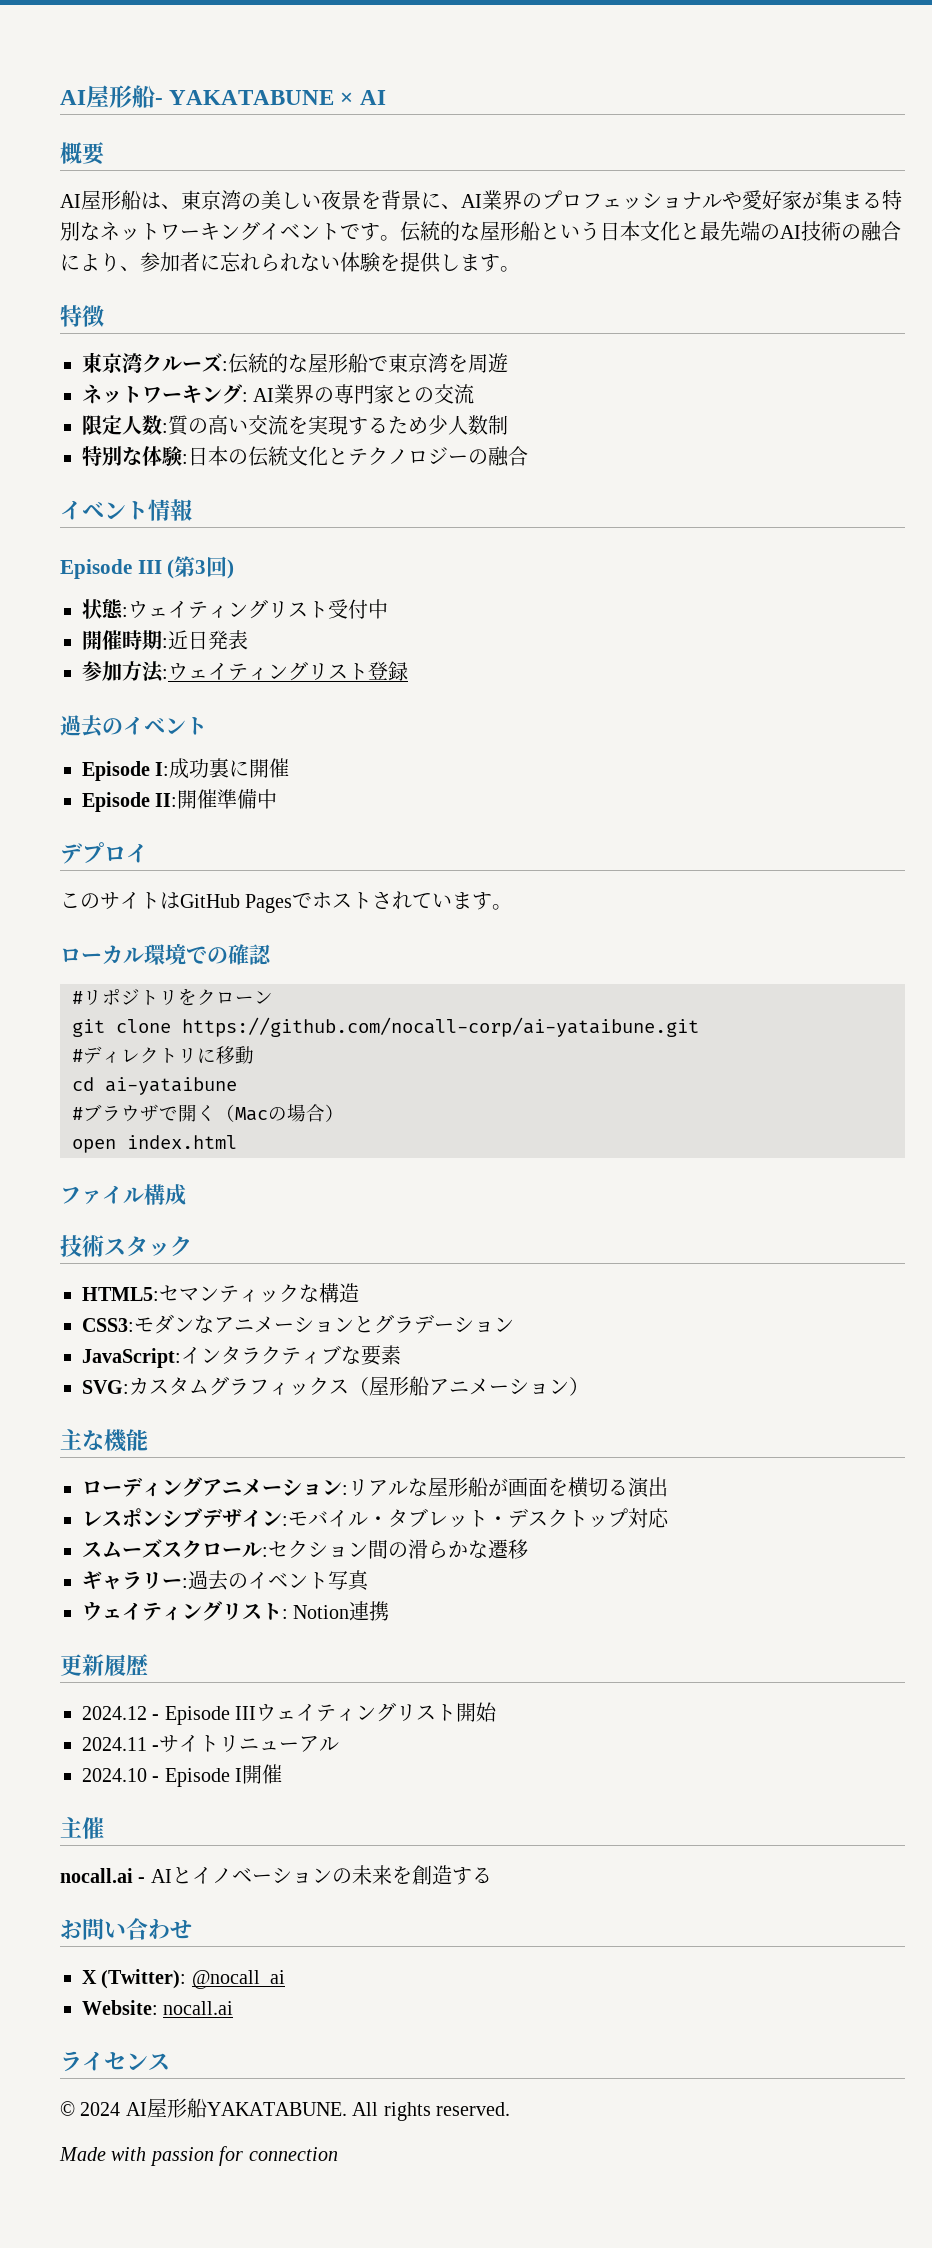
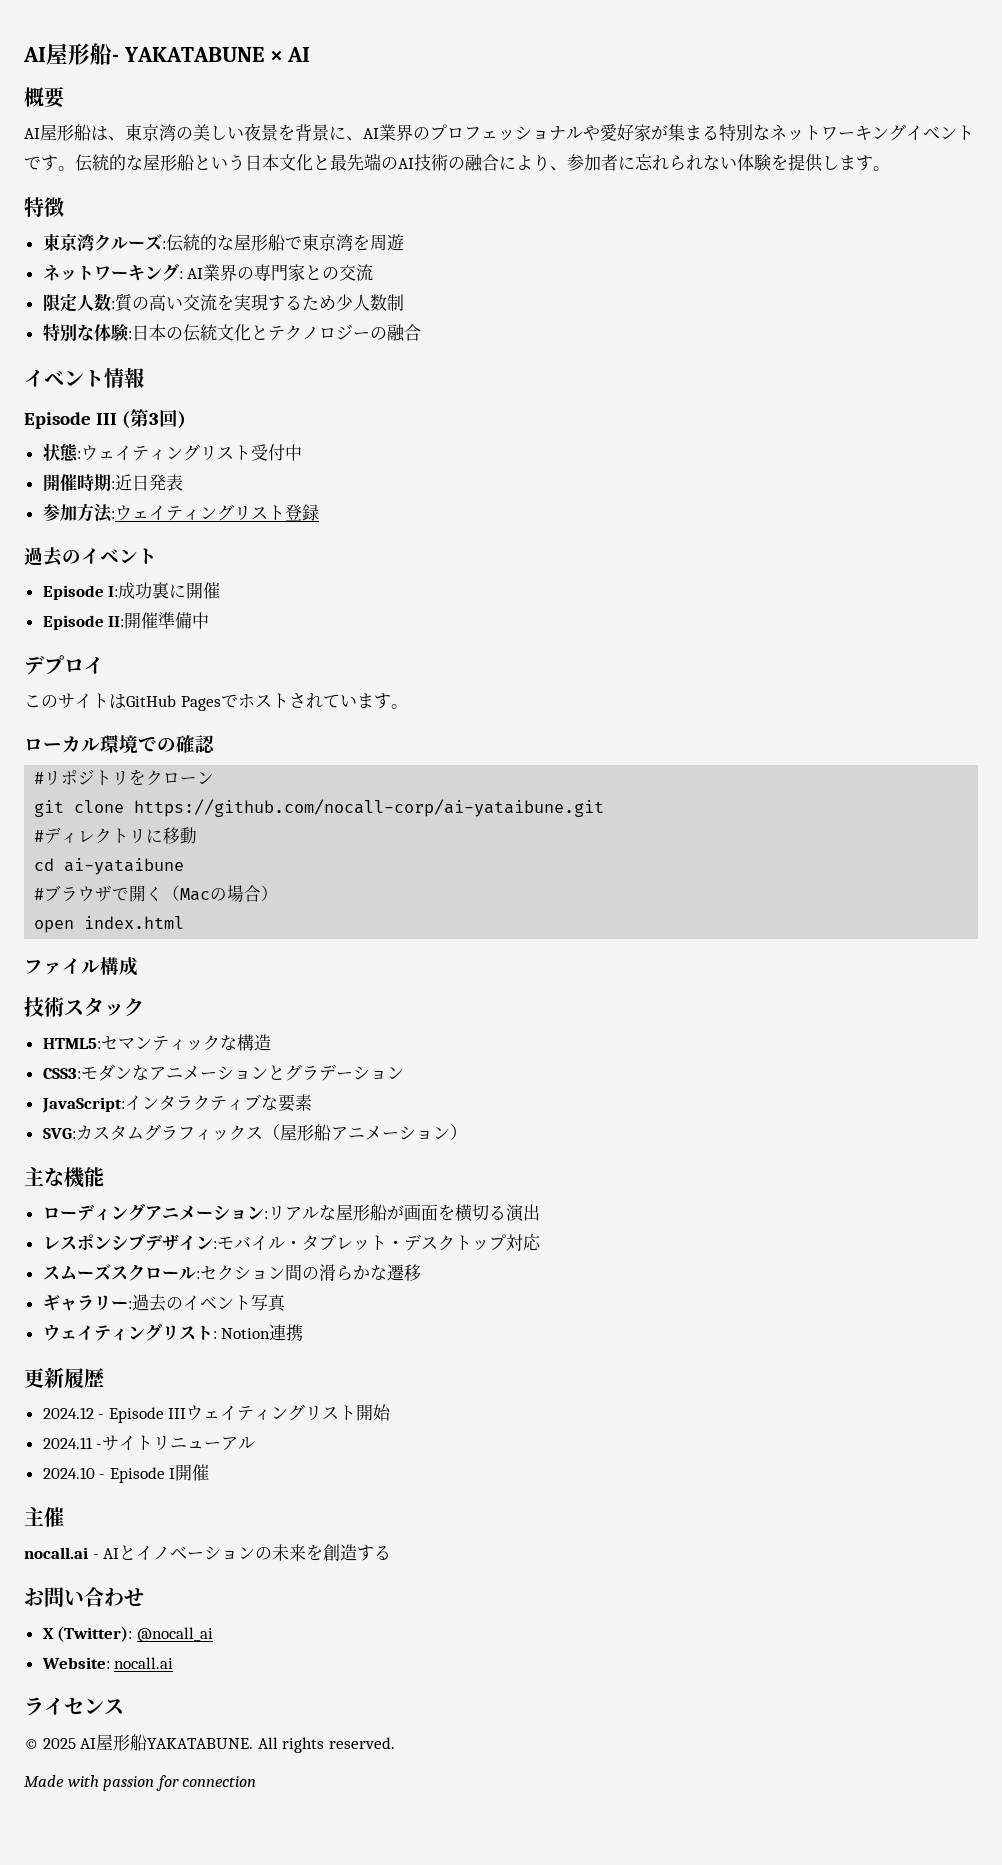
[80,2102,121,2116] 2024 -> [42,1738,76,1749] 2025

